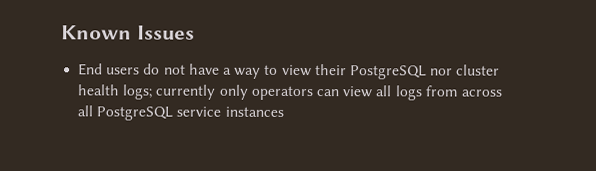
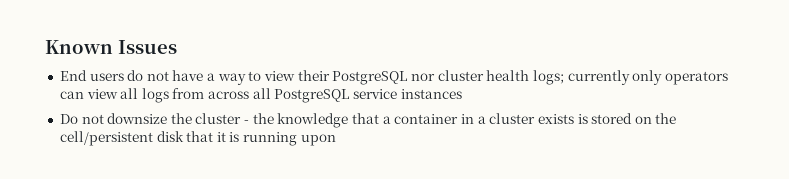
(284, 111) none -> [59,113,677,128] [59,131,336,146] // Do not downsize the cluster - the knowledge that a container in a cluster exists is stored on the cell/persistent disk that it is running upon

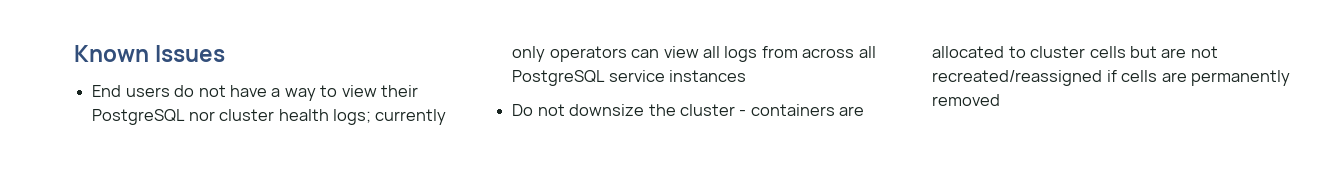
[252,113,677,128] [59,131,336,146] the knowledge that a container in a cluster exists is stored on the cell/persistent disk that it is running upon -> [750,104,865,116] [932,46,1218,58] [932,70,1290,86] [932,94,1001,106] containers are allocated to cluster cells but are not recreated/reassigned if cells are permanently removed

